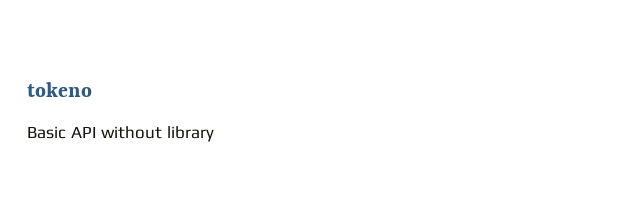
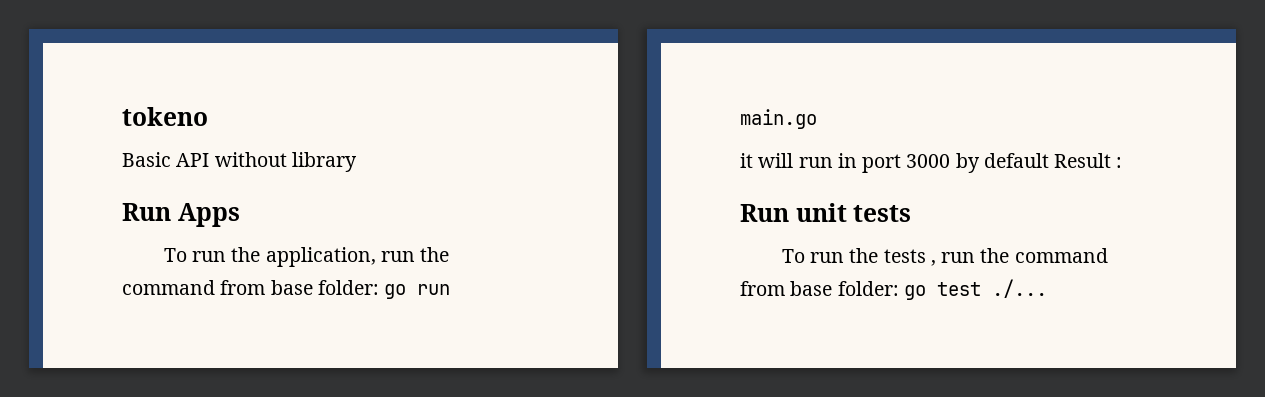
(214, 134) none -> [122,203,240,227] [163,247,450,267] [122,280,451,299] [740,109,817,129] [740,153,1123,173] [740,203,912,222] [781,248,1108,266] [740,279,1047,300] // Run Apps // To run the application, run the command from base folder: go run main.go // it will run in port 3000 by default Result : // Run unit tests // To run the tests , run the command from base folder: go test ./...

